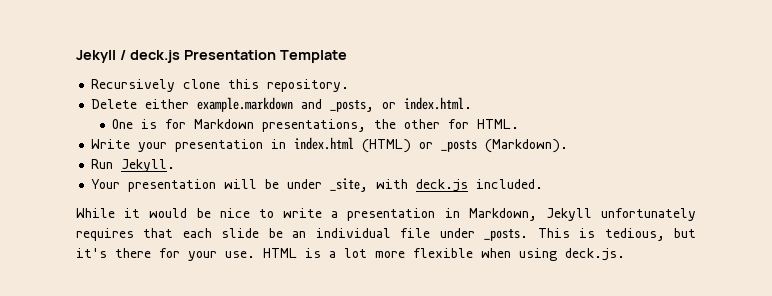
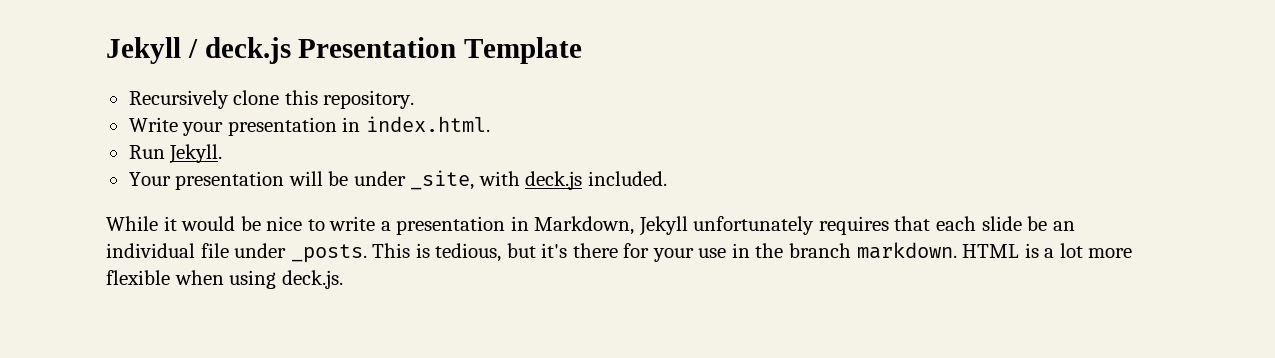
[91,97,473,112] [112,119,520,132] // Delete either example.markdown and _posts, or index.html. // One is for Markdown presentations, the other for HTML. -> (415, 99) none
[294,137,569,153] index.html (HTML) or _posts (Markdown). -> [365,116,490,132] index.html.
[225,251,255,258] use. -> [698,242,957,259] use in the branch markdown.

